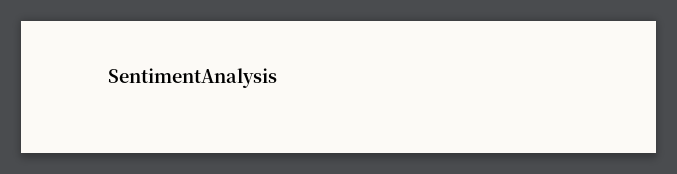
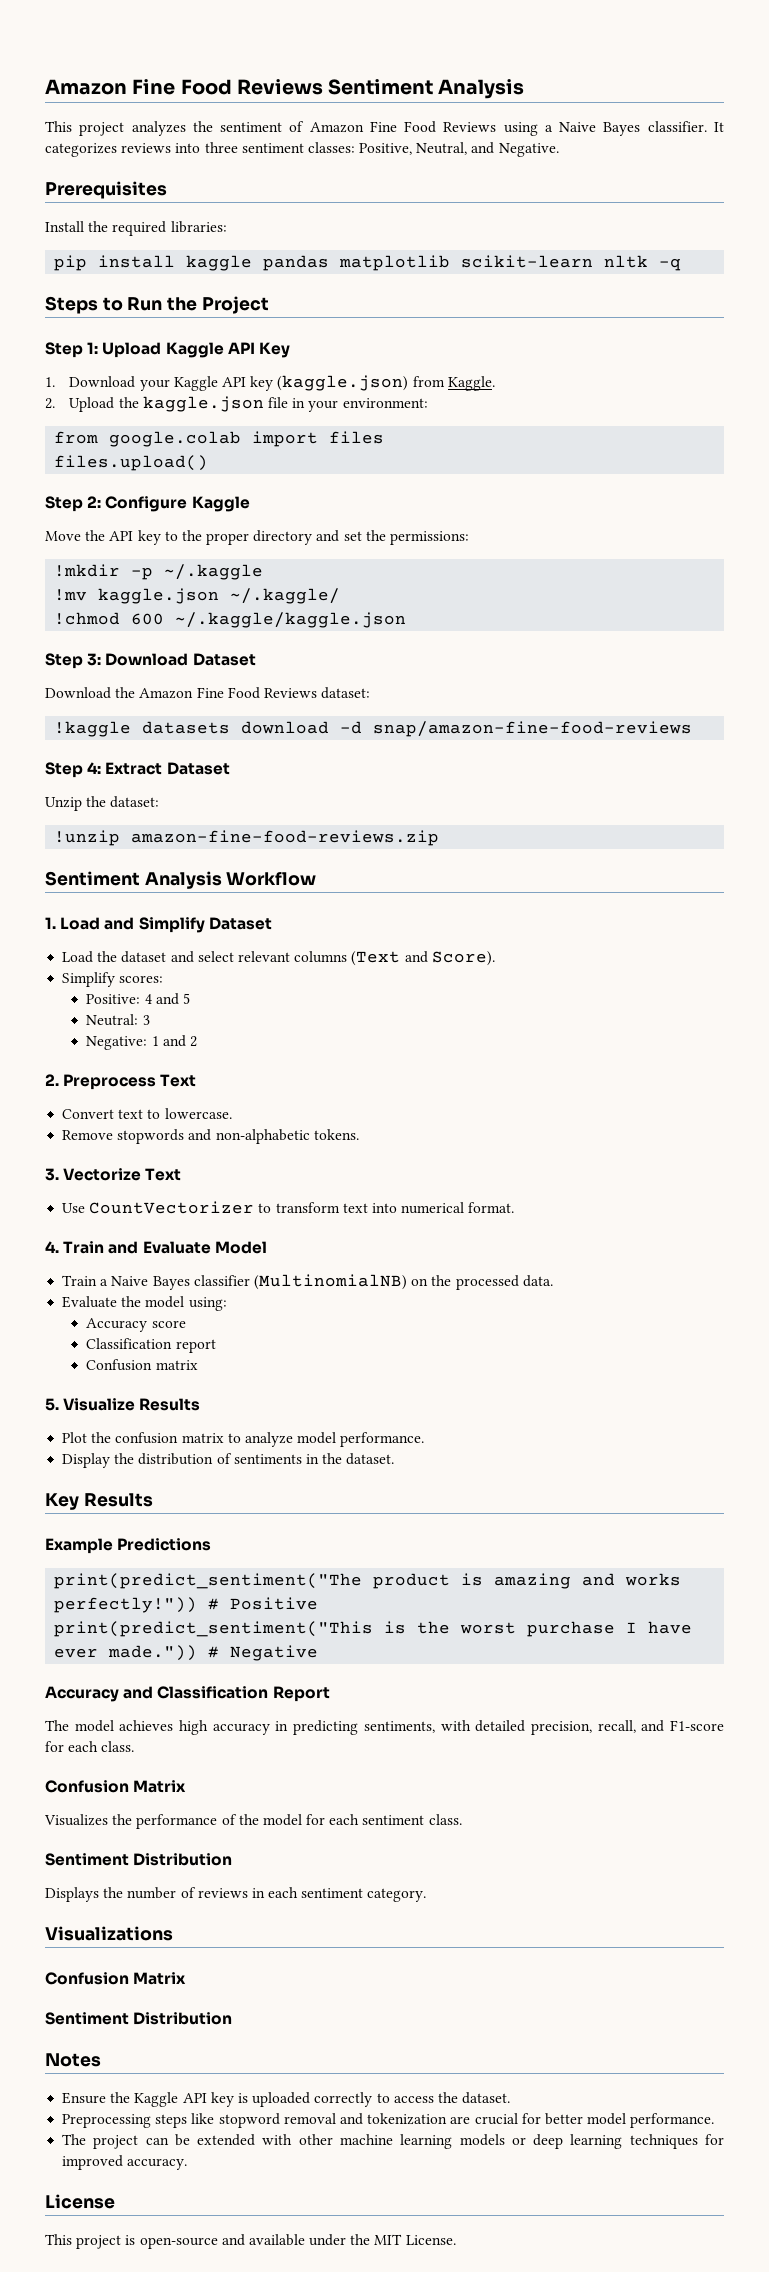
[108,68,277,88] SentimentAnalysis -> [45,79,525,99] [45,121,724,136] [45,142,559,157] [45,181,167,199] [45,221,227,236] [54,255,682,271] [45,296,269,314] [45,342,290,358] [45,375,495,391] [45,396,428,412] [54,431,385,447] [54,455,209,471] [45,496,250,512] [45,530,470,545] [54,564,264,580] [54,588,341,604] [54,612,407,628] [45,653,256,669] [45,687,371,699] [54,721,693,737] [45,762,230,778] [45,796,160,811] [54,830,440,846] [45,871,317,889] [45,917,272,933] [62,951,495,966] [62,972,164,987] [86,993,190,1005] [86,1014,150,1026] [86,1035,197,1050] [45,1074,197,1090] [62,1108,232,1119] [62,1129,359,1144] [45,1168,182,1181] [62,1201,515,1214] [45,1241,267,1254] [62,1274,553,1290] [62,1296,227,1311] [86,1318,186,1332] [86,1338,216,1353] [86,1359,198,1371] [45,1398,201,1411] [62,1432,425,1447] [62,1453,395,1468] [45,1493,153,1510] [45,1538,212,1554] [54,1573,682,1589] [54,1597,319,1613] [54,1621,693,1637] [54,1645,319,1661] [45,1686,330,1702] [45,1720,725,1735] [45,1741,135,1752] [45,1780,187,1793] [44,1814,462,1829] [45,1853,233,1866] [45,1887,427,1902] [45,1926,173,1941] [45,1972,187,1985] [45,2012,233,2025] [45,2053,101,2067] [62,2092,511,2107] [62,2113,715,2128] [62,2134,724,2149] [62,2155,188,2170] [45,2194,115,2209] [45,2234,456,2249] Amazon Fine Food Reviews Sentiment Analysis // This project analyzes the sentiment of Amazon Fine Food Reviews using a Naive Bayes classifier. It categorizes reviews into three sentiment classes: Positive, Neutral, and Negative. // Prerequisites // Install the required libraries: // pip install kaggle pandas matplotlib scikit-learn nltk -q // Steps to Run the Project // Step 1: Upload Kaggle API Key // 1. Download your Kaggle API key (kaggle.json) from Kaggle. // 2. Upload the kaggle.json file in your environment: // from google.colab import files // files.upload() // Step 2: Configure Kaggle // Move the API key to the proper directory and set the permissions: // !mkdir -p ~/.kaggle // !mv kaggle.json ~/.kaggle/ // !chmod 600 ~/.kaggle/kaggle.json // Step 3: Download Dataset // Download the Amazon Fine Food Reviews dataset: // !kaggle datasets download -d snap/amazon-fine-food-reviews // Step 4: Extract Dataset // Unzip the dataset: // !unzip amazon-fine-food-reviews.zip // Sentiment Analysis Workflow // 1. Load and Simplify Dataset // Load the dataset and select relevant columns (Text and Score). // Simplify scores: // Positive: 4 and 5 // Neutral: 3 // Negative: 1 and 2 // 2. Preprocess Text // Convert text to lowercase. // Remove stopwords and non-alphabetic tokens. // 3. Vectorize Text // Use CountVectorizer to transform text into numerical format. // 4. Train and Evaluate Model // Train a Naive Bayes classifier (MultinomialNB) on the processed data. // Evaluate the model using: // Accuracy score // Classification report // Confusion matrix // 5. Visualize Results // Plot the confusion matrix to analyze model performance. // Display the distribution of sentiments in the dataset. // Key Results // Example Predictions // print(predict_sentiment("The product is amazing and works perfectly!")) # Positive // print(predict_sentiment("This is the worst purchase I have ever made.")) # Negative // Accuracy and Classification Report // The model achieves high accuracy in predicting sentiments, with detailed precision, recall, and F1-score for each class. // Confusion Matrix // Visualizes the performance of the model for each sentiment class. // Sentiment Distribution // Displays the number of reviews in each sentiment category. // Visualizations // Confusion Matrix // Sentiment Distribution // Notes // Ensure the Kaggle API key is uploaded correctly to access the dataset. // Preprocessing steps like stopword removal and tokenization are crucial for better model performance. // The project can be extended with other machine learning models or deep learning techniques for improved accuracy. // License // This project is open-source and available under the MIT License.

